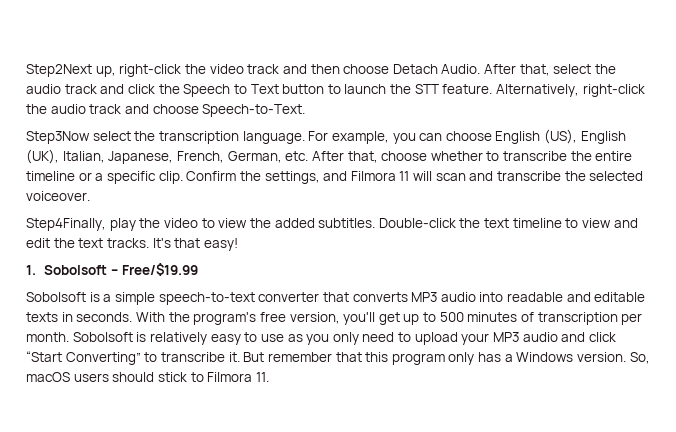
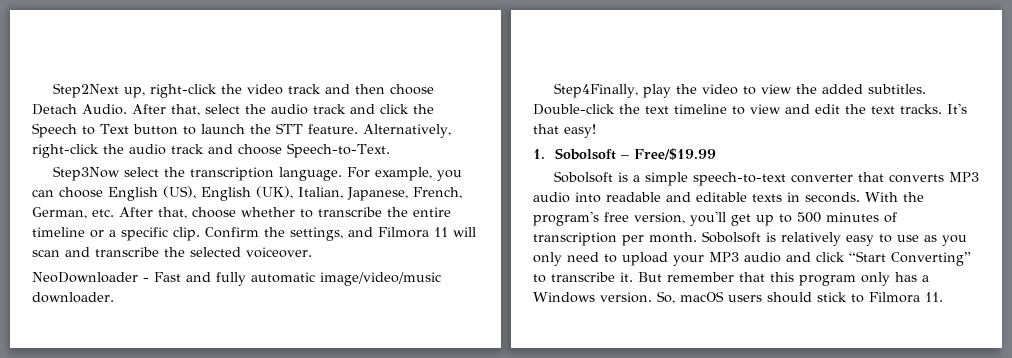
(90, 196) none -> [32,272,441,286] [32,292,114,303] // NeoDownloader - Fast and fully automatic image/video/music downloader.

